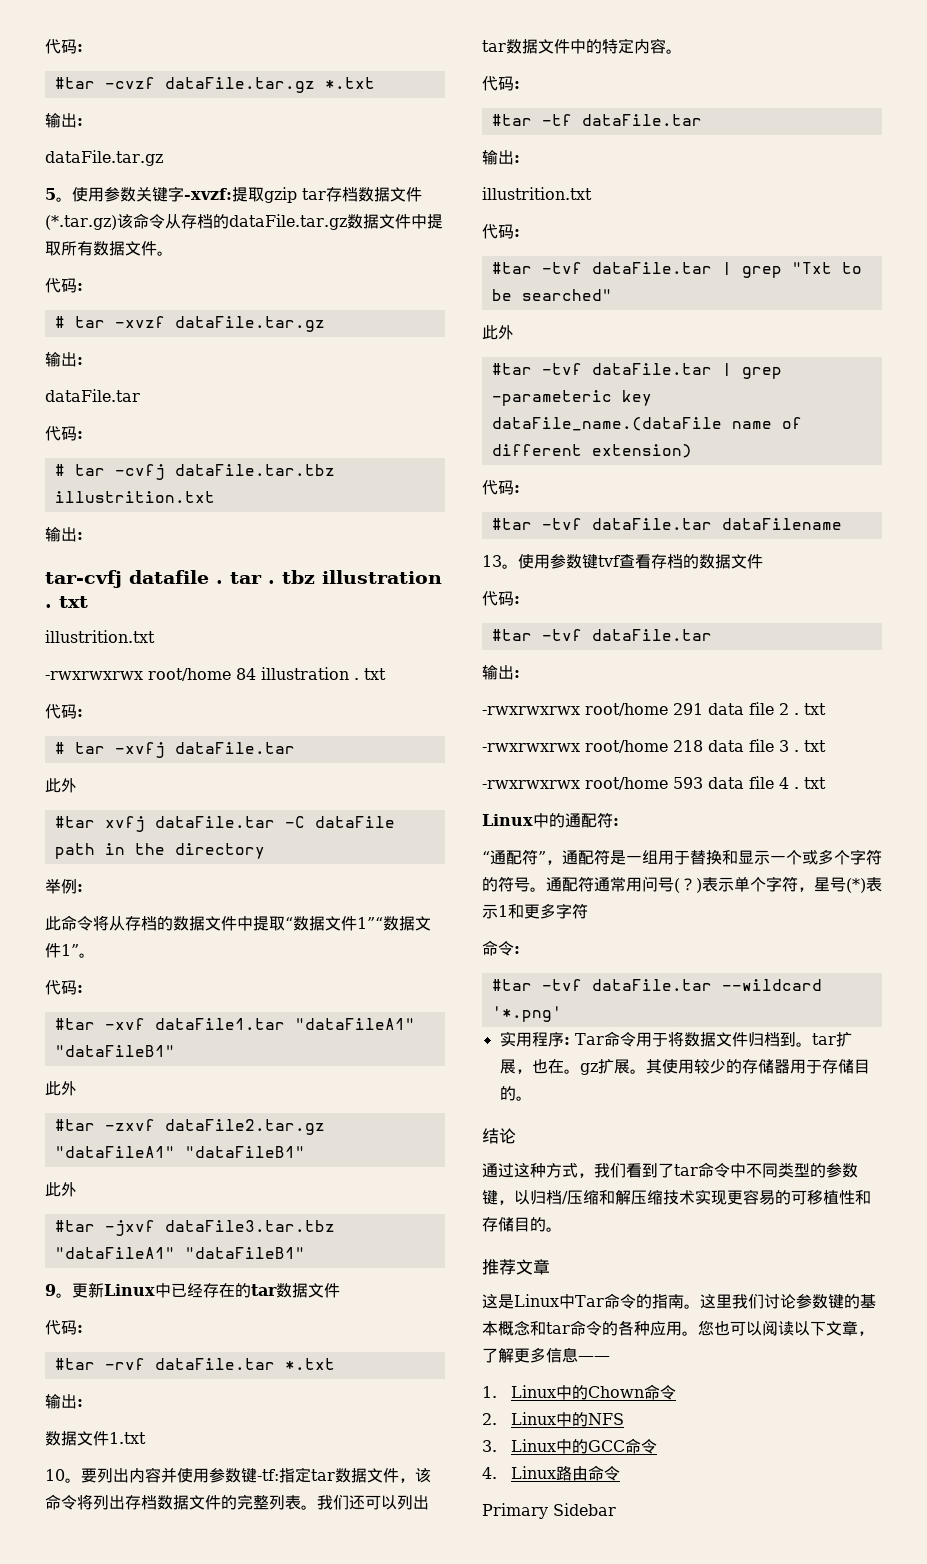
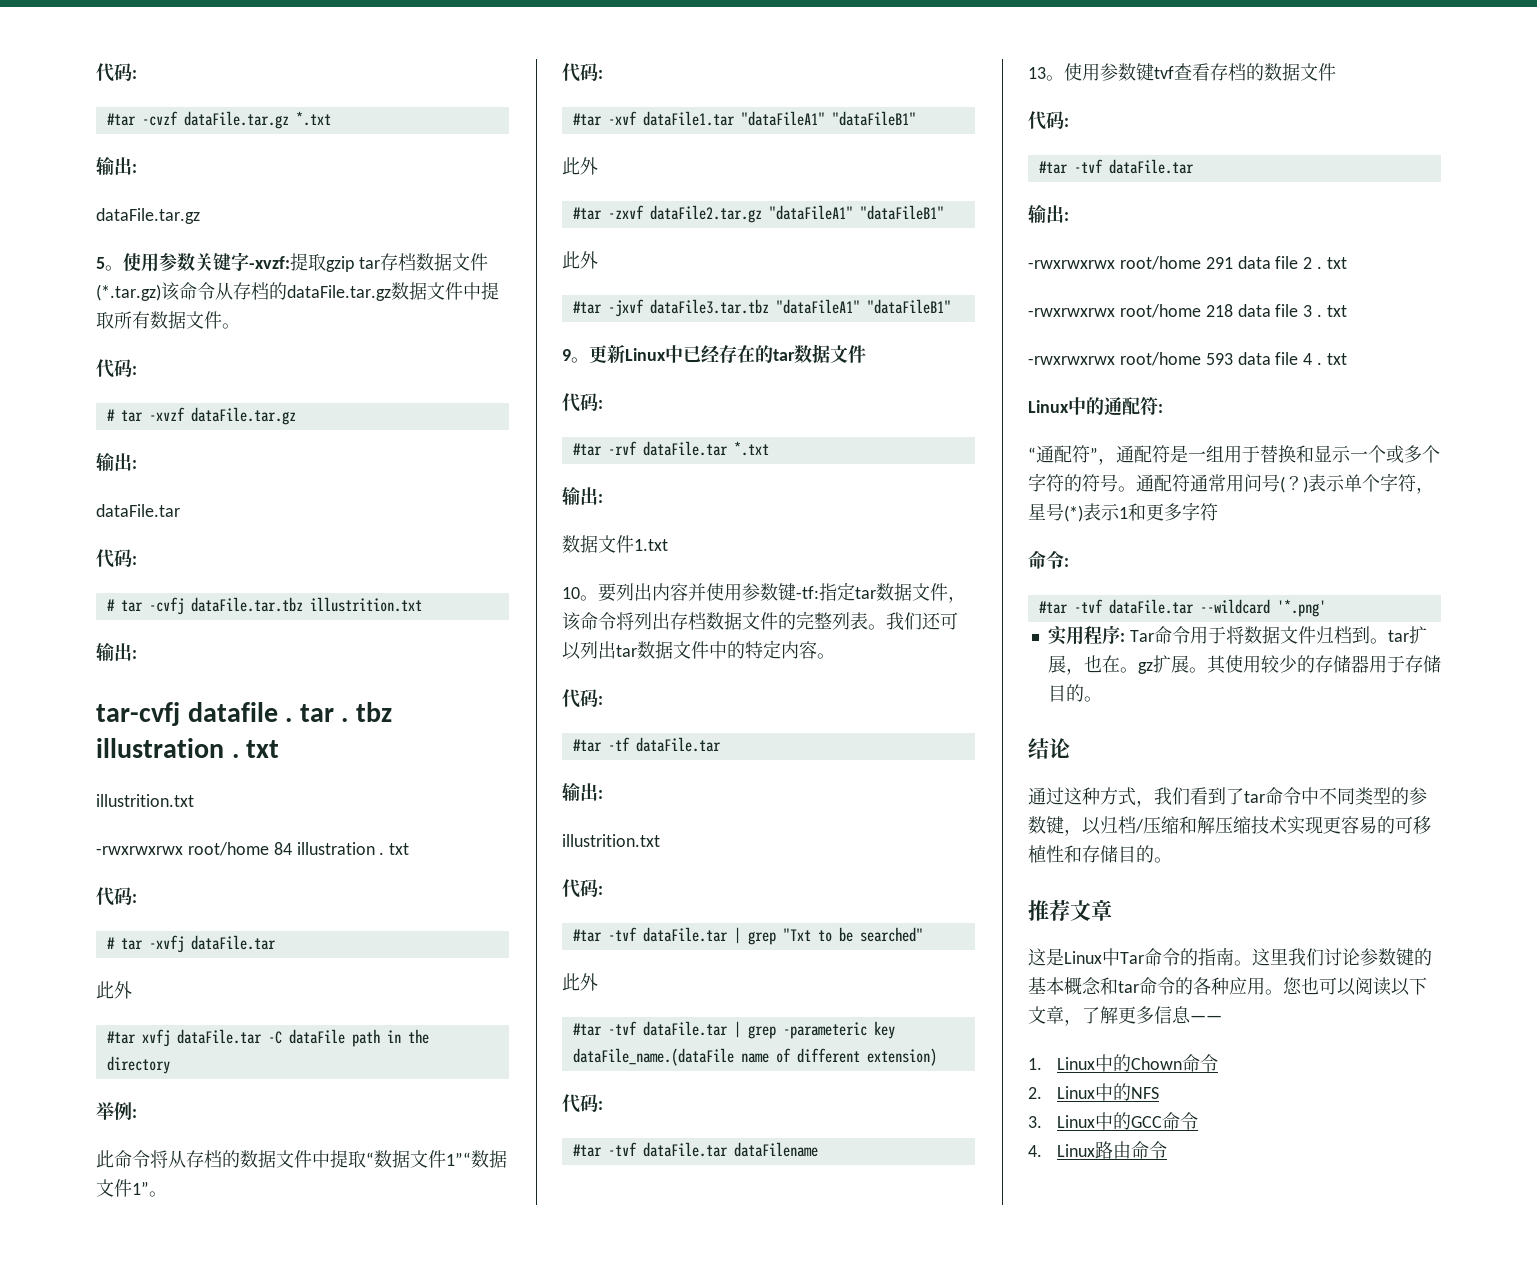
[482,1503,616,1519] // Primary Sidebar -> (1167, 1150) none

